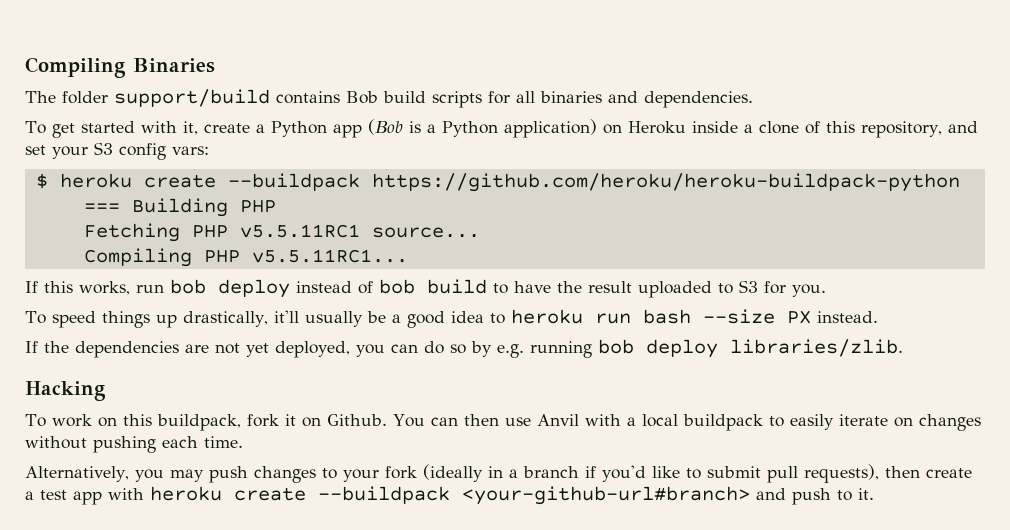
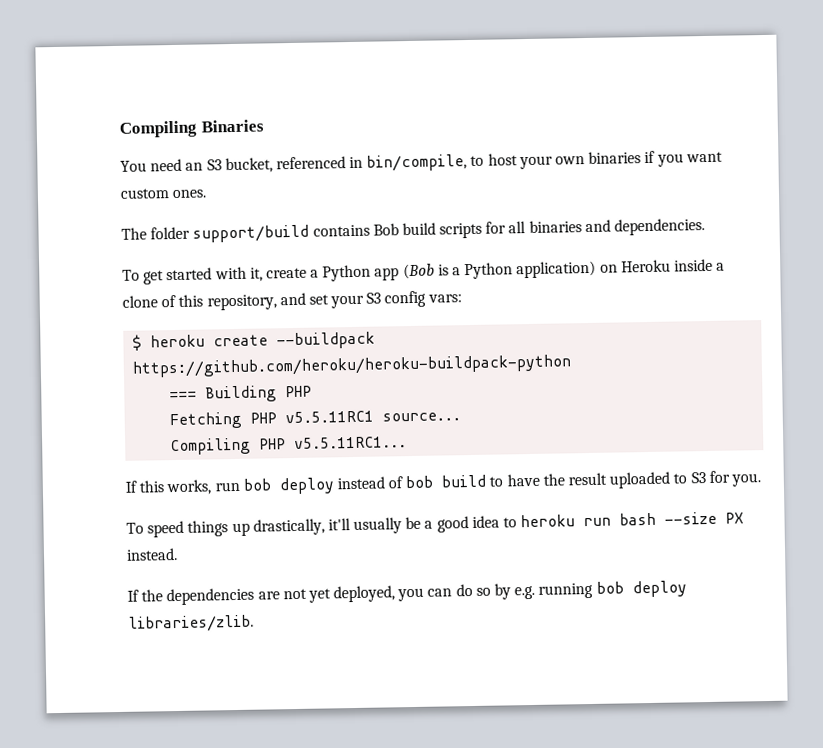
(215, 65) none -> [120,150,723,174] [120,188,207,199] // You need an S3 bucket, referenced in bin/compile, to host your own binaries if you want custom ones.
[25,381,106,401] [25,414,981,431] [25,436,243,453] [25,464,972,483] [25,486,874,505] // Hacking // To work on this buildpack, fork it on Github. You can then use Anvil with a local buildpack to easily iterate on changes without pushing each time. // Alternatively, you may push changes to your fork (ideally in a branch if you'd like to submit pull requests), then create a test app with heroku create --buildpack <your-github-url#branch> and push to it. -> (254, 623) none

